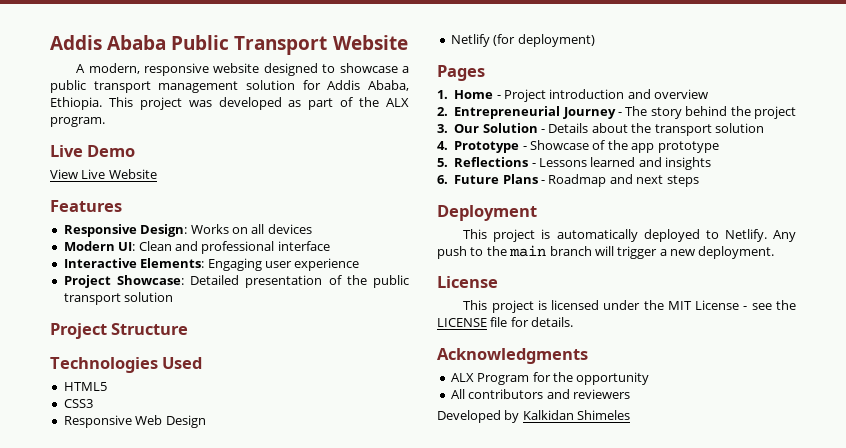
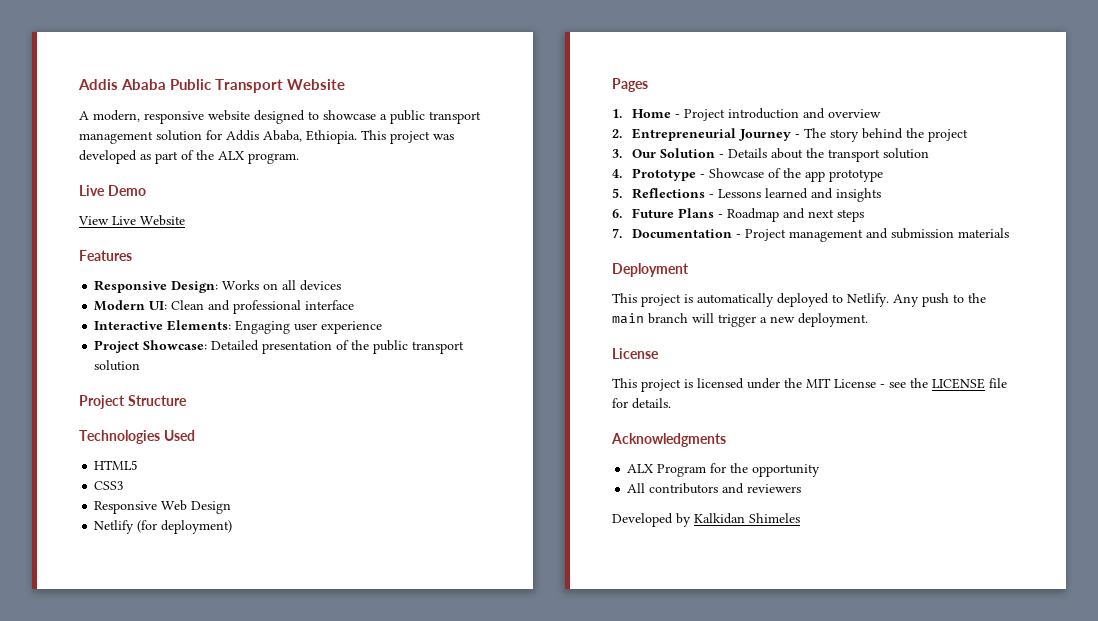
(699, 181) none -> [612,228,1010,242] // 7. Documentation - Project management and submission materials

